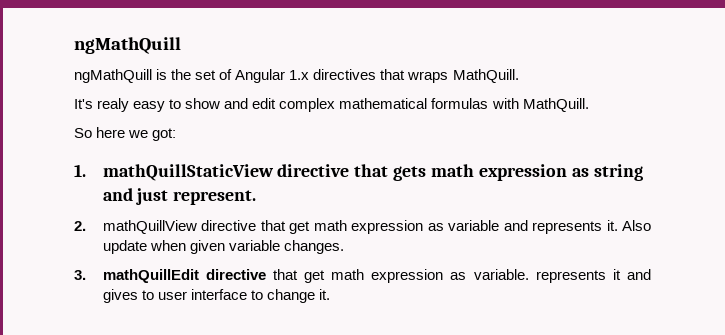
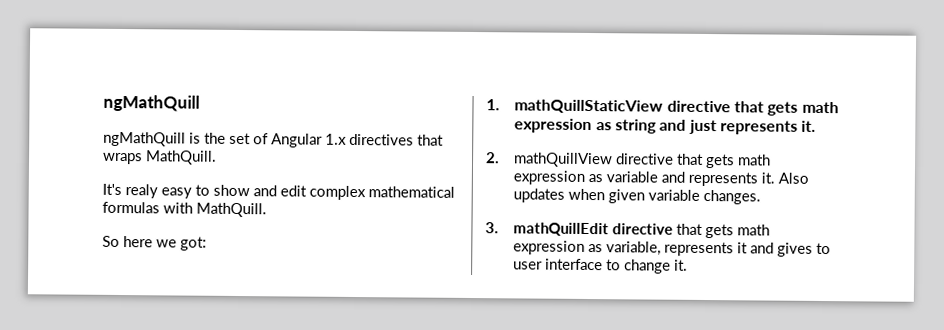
[173,190,257,205] represent. -> [720,120,817,135] represents it.
[289,221,311,234] get -> [705,154,736,169] gets
[102,240,147,254] update -> [513,188,566,203] updates
[304,269,529,283] get math expression as variable. -> [705,223,771,239] [513,240,662,256] gets math expression as variable,

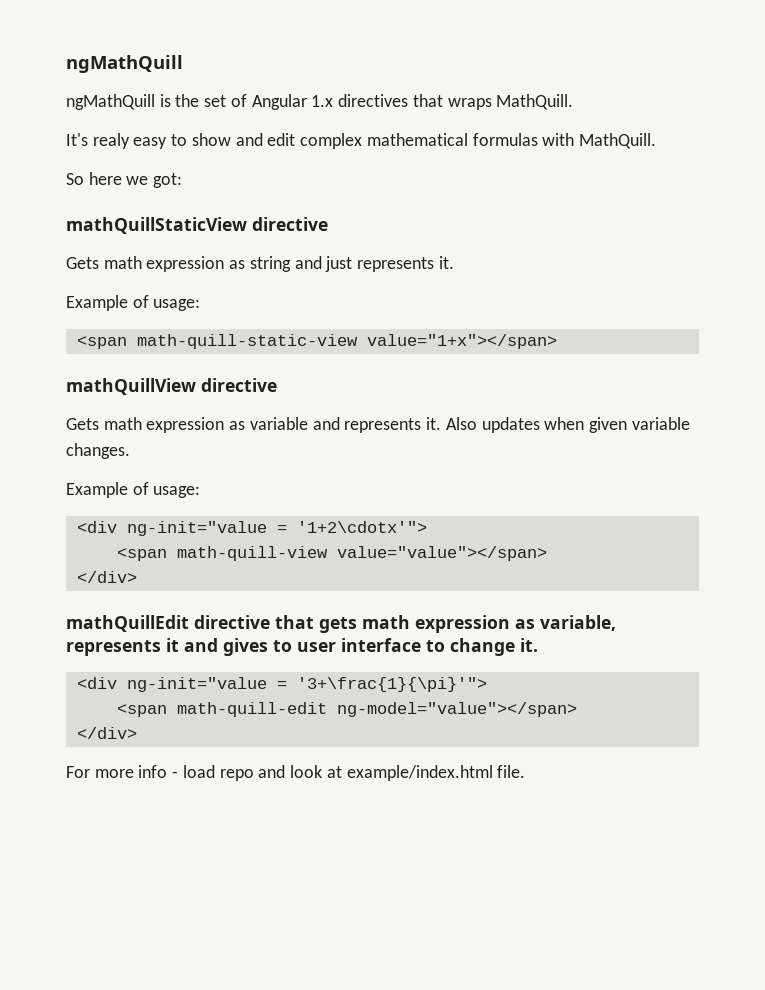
[486,99,500,111] 1. -> (183, 180) none
[734,101,799,116] that gets -> [66,257,99,269] // Gets
[486,152,500,164] 2. -> [66,295,201,311] [76,334,557,349] Example of usage: // <span math-quill-static-view value="1+x"></span> //
[677,153,736,169] that gets -> [66,418,99,430] // Gets
[485,222,499,234] 3. -> [66,482,201,498] [76,521,427,536] [116,546,547,561] [76,571,137,583] Example of usage: // <div ng-init="value = '1+2\cdotx'"> // <span math-quill-view value="value"></span> // </div> //
(689, 265) none -> [76,677,487,692] [116,702,577,717] [76,727,137,739] [66,765,526,781] // <div ng-init="value = '3+\frac{1}{\pi}'"> // <span math-quill-edit ng-model="value"></span> // </div> // For more info - load repo and look at example/index.html file.

